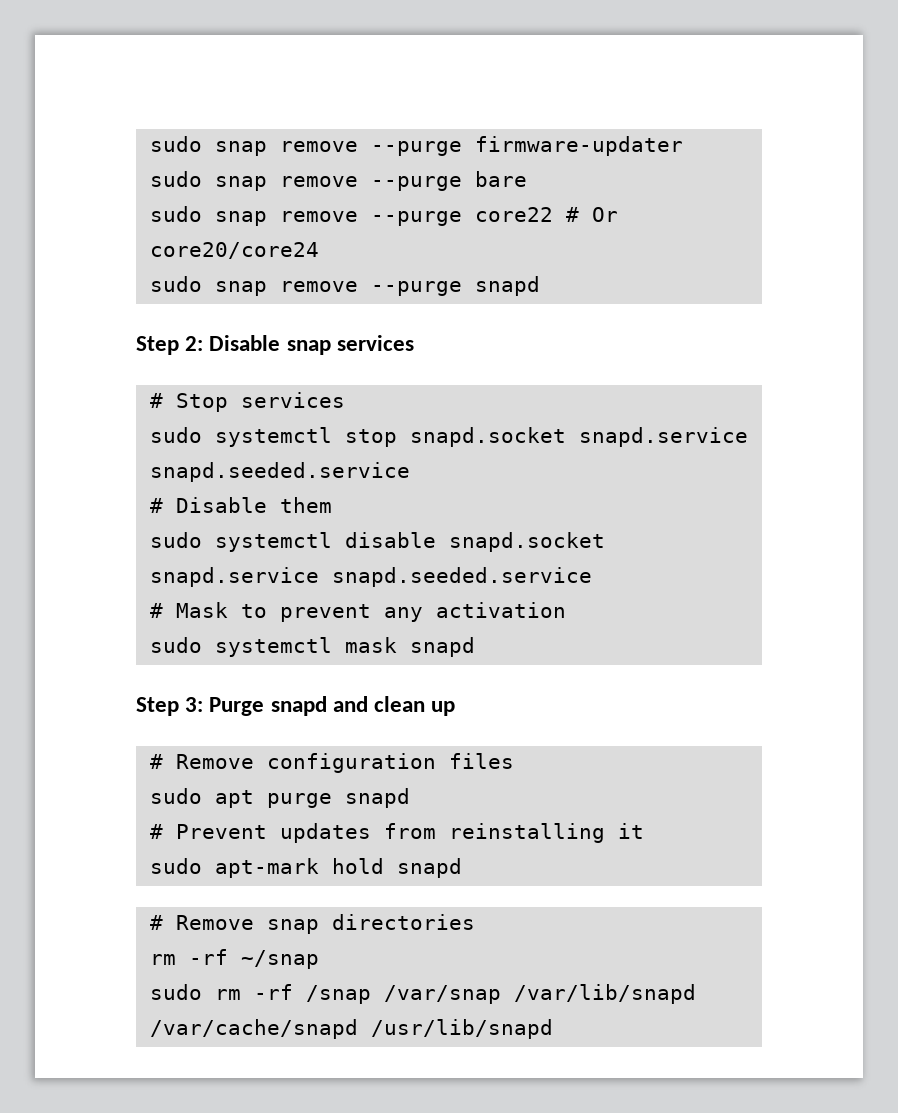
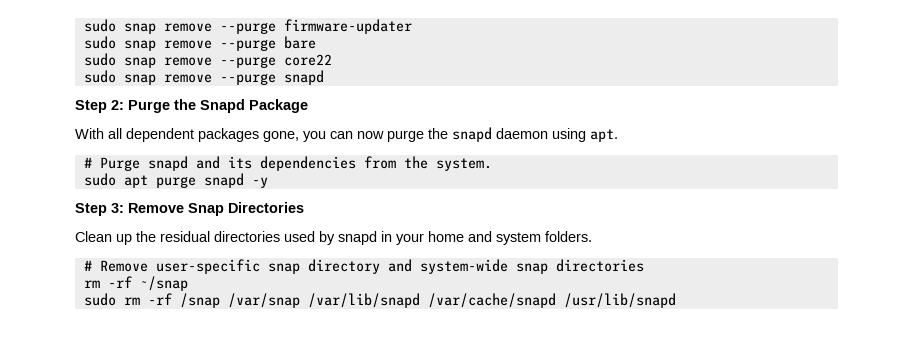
[565,207,618,222] [149,242,319,259] # Or core20/core24 -> (332, 60) none
[209,335,414,355] [149,392,345,412] [149,427,748,447] [149,462,410,482] [149,497,332,513] [149,532,605,552] [149,567,592,587] [149,602,566,622] [149,637,475,657] [136,696,456,716] [149,753,514,773] [149,788,410,808] [149,823,644,843] [149,858,462,878] [149,915,254,930] Disable snap services // # Stop services // sudo systemctl stop snapd.socket snapd.service snapd.seeded.service // # Disable them // sudo systemctl disable snapd.socket snapd.service snapd.seeded.service // # Mask to prevent any activation // sudo systemctl mask snapd // Step 3: Purge snapd and clean up // # Remove configuration files // sudo apt purge snapd // # Prevent updates from reinstalling it // sudo apt-mark hold snapd // # Remove -> [128,99,308,113] [75,127,618,142] [83,156,492,171] [83,173,268,188] [75,202,304,216] [75,231,592,245] [83,259,508,274] Purge the Snapd Package // With all dependent packages gone, you can now purge the snapd daemon using apt. // # Purge snapd and its dependencies from the system. // sudo apt purge snapd -y // Step 3: Remove Snap Directories // Clean up the residual directories used by snapd in your home and system folders. // # Remove user-specific snap directory and system-wide

